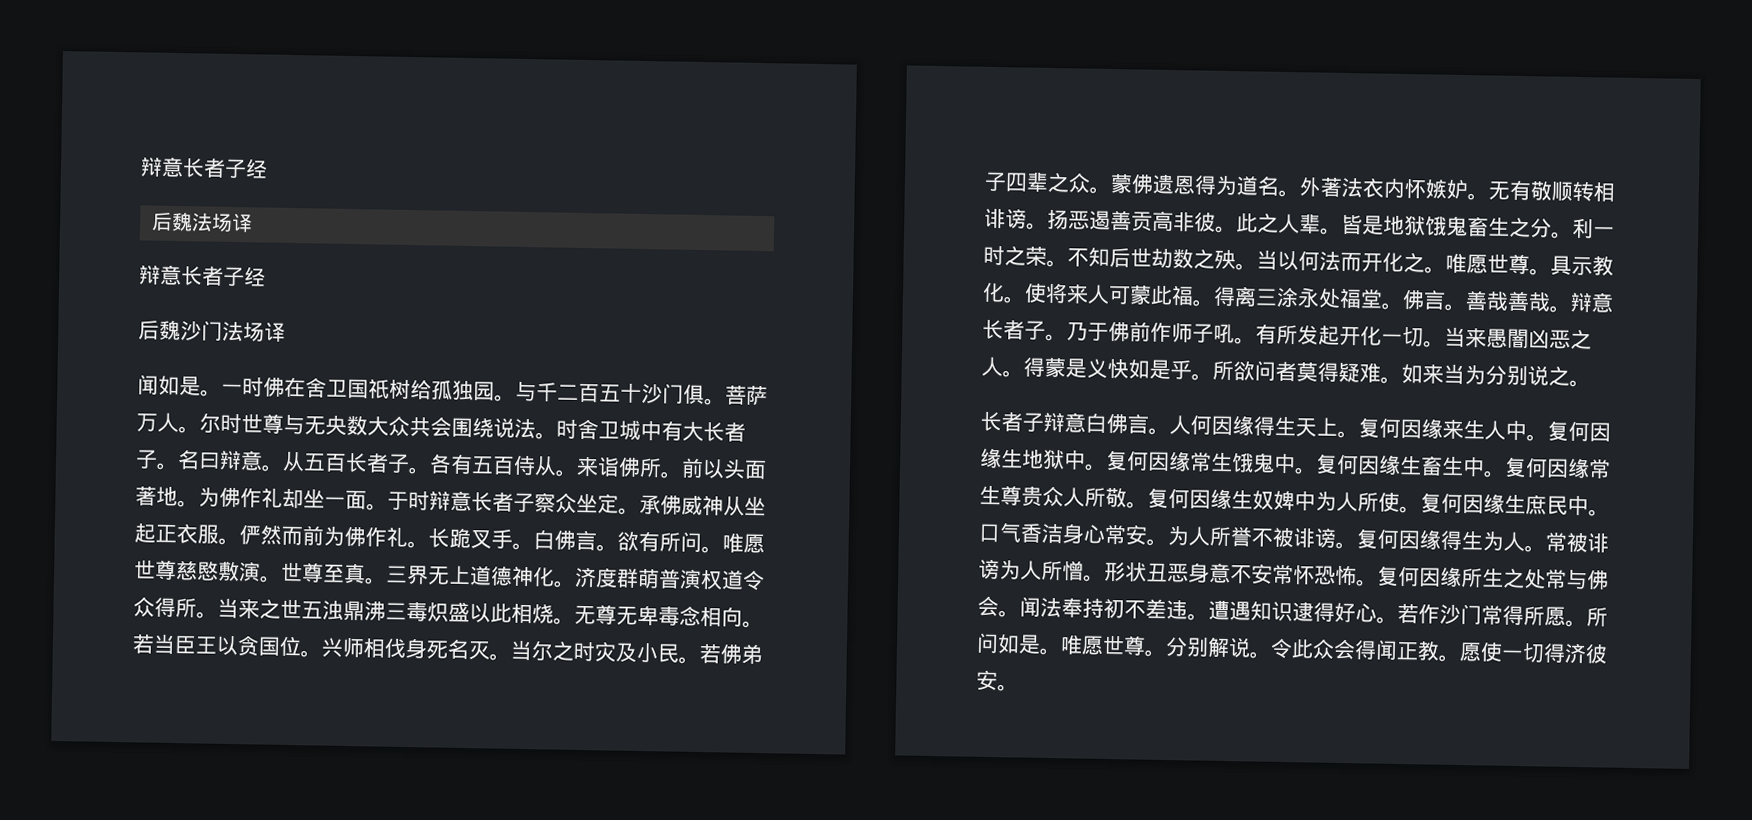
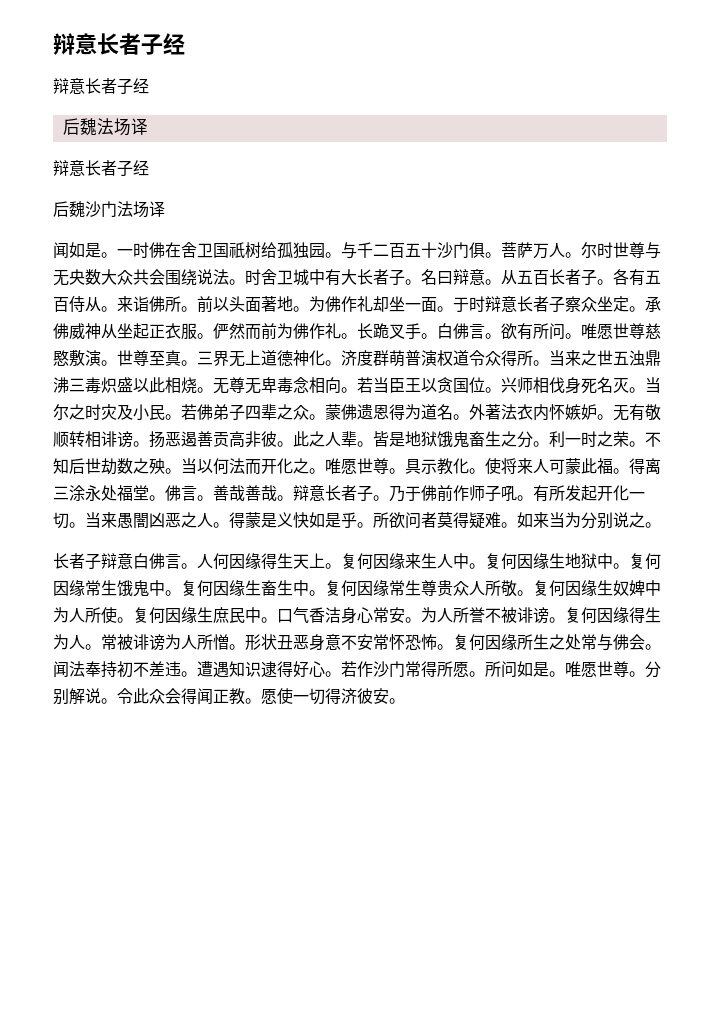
[140,156,268,179] 辩意长者子经 -> [53,33,185,55] [53,78,149,95] 辩意长者子经 // 辩意长者子经

